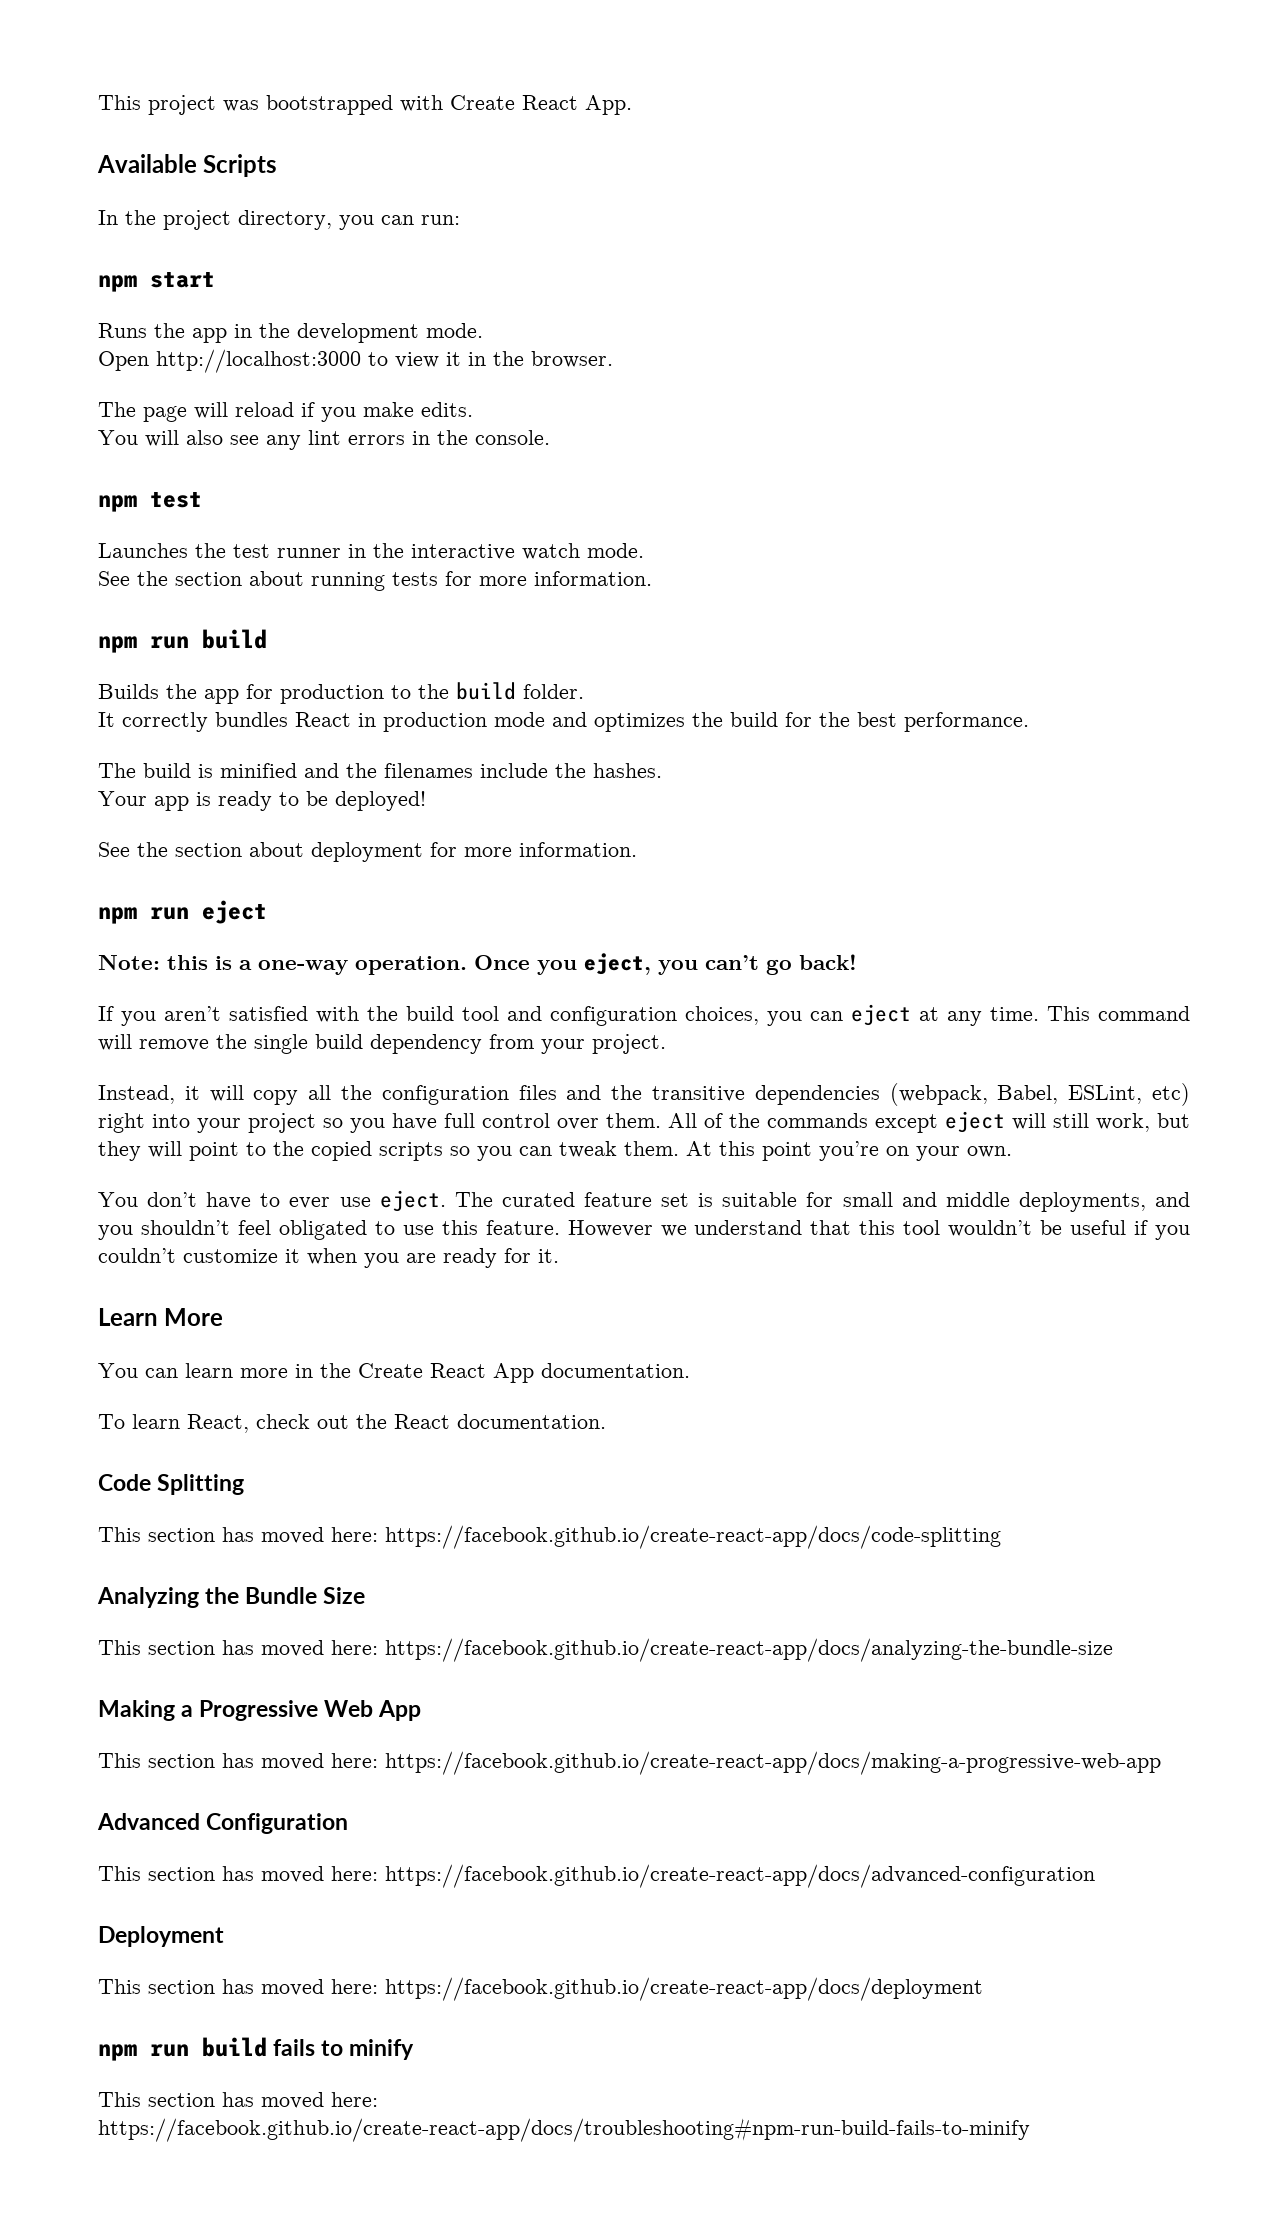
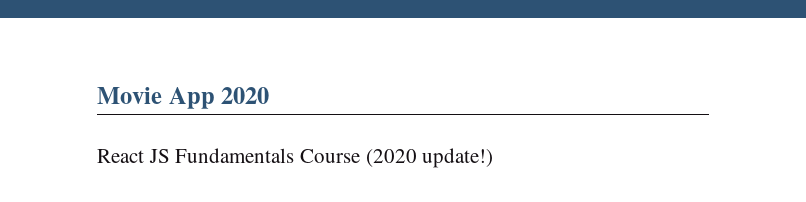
[98,95,632,115] [97,154,278,177] [98,210,460,230] [98,272,215,292] [98,323,483,343] [98,349,613,373] [98,402,473,422] [98,430,550,450] [98,492,202,512] [98,543,644,560] [98,571,652,591] [98,629,267,653] [98,682,584,704] [98,712,1029,732] [98,763,662,778] [98,791,426,811] [98,842,637,862] [98,900,267,924] [98,953,857,975] [98,1004,1190,1026] [98,1034,666,1054] [98,1083,1190,1106] [98,1111,1190,1133] [98,1141,1012,1161] [98,1190,1190,1212] [98,1220,1190,1240] [98,1248,559,1268] [98,1308,224,1326] [98,1363,690,1383] [98,1414,606,1433] [98,1474,245,1495] [98,1525,1001,1549] [97,1587,366,1608] [98,1638,1113,1662] [98,1700,422,1721] [98,1751,1161,1775] [97,1813,349,1834] [98,1864,1095,1888] [98,1926,224,1947] [98,1977,983,2001] [98,2037,415,2061] [98,2092,378,2109] [98,2118,1030,2142] This project was bootstrapped with Create React App. // Available Scripts // In the project directory, you can run: // npm start // Runs the app in the development mode. // Open http://localhost:3000 to view it in the browser. // The page will reload if you make edits. // You will also see any lint errors in the console. // npm test // Launches the test runner in the interactive watch mode. // See the section about running tests for more information. // npm run build // Builds the app for production to the build folder. // It correctly bundles React in production mode and optimizes the build for the best performance. // The build is minified and the filenames include the hashes. // Your app is ready to be deployed! // See the section about deployment for more information. // npm run eject // Note: this is a one-way operation. Once you eject, you can’t go back! // If you aren’t satisfied with the build tool and configuration choices, you can eject at any time. This command will remove the single build dependency from your project. // Instead, it will copy all the configuration files and the transitive dependencies (webpack, Babel, ESLint, etc) right into your project so you have full control over them. All of the commands except eject will still work, but they will point to the copied scripts so you can tweak them. At this point you’re on your own. // You don’t have to ever use eject. The curated feature set is suitable for small and middle deployments, and you shouldn’t feel obligated to use this feature. However we understand that this tool wouldn’t be useful if you couldn’t customize it when you are ready for it. // Learn More // You can learn more in the Create React App documentation. // To learn React, check out the React documentation. // Code Splitting // This section has moved here: https://facebook.github.io/create-react-app/docs/code-splitting // Analyzing the Bundle Size // This section has moved here: https://facebook.github.io/create-react-app/docs/analyzing-the-bundle-size // Making a Progressive Web App // This section has moved here: https://facebook.github.io/create-react-app/docs/making-a-progressive-web-app // Advanced Configuration // This section has moved here: https://facebook.github.io/create-react-app/docs/advanced-configuration // Deployment // This section has moved here: https://facebook.github.io/create-react-app/docs/deployment // npm run build fails to minify // This section has moved here: https://facebook.github.io/create-react-app/docs/troubleshooting#npm-run-build-fails-to-minify -> [97,87,270,109] [97,148,494,168] Movie App 2020 // React JS Fundamentals Course (2020 update!)

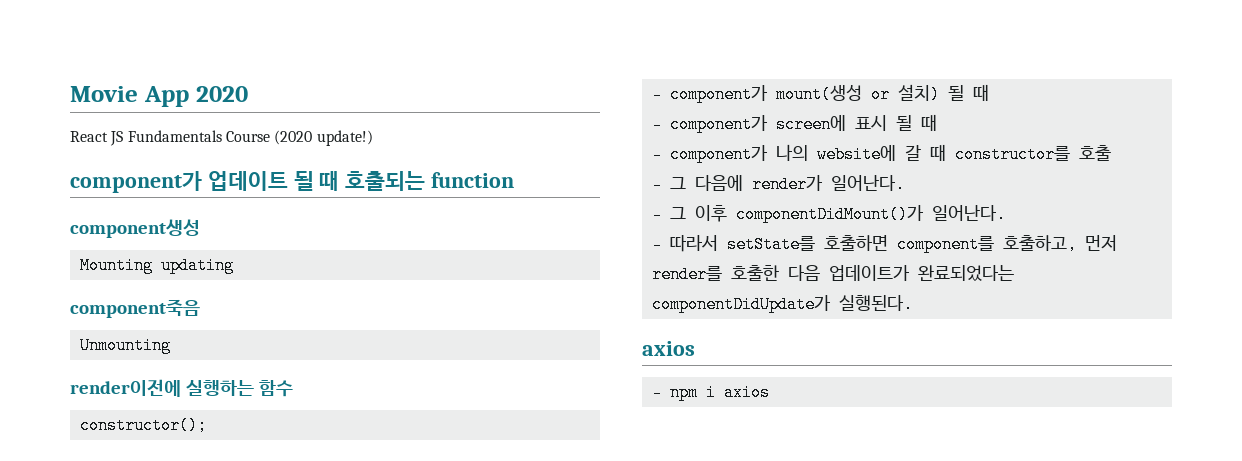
(494, 158) none -> [70,171,515,193] [70,219,200,238] [79,257,234,274] [70,299,200,318] [79,337,171,354] [70,379,293,397] [79,417,207,434] [651,84,989,103] [651,114,937,133] [651,144,1111,163] [651,175,905,193] [651,205,1006,223] [651,235,1117,253] [651,265,1014,283] [651,295,913,313] [642,341,695,356] [651,384,770,401] // component가 업데이트 될 때 호출되는 function // component생성 // Mounting updating // component죽음 // Unmounting // render이전에 실행하는 함수 // constructor(); // - component가 mount(생성 or 설치) 될 때 // - component가 screen에 표시 될 때 // - component가 나의 website에 갈 때 constructor를 호출 // - 그 다음에 render가 일어난다. // - 그 이후 componentDidMount()가 일어난다. // - 따라서 setState를 호출하면 component를 호출하고, 먼저 render를 호출한 다음 업데이트가 완료되었다는 componentDidUpdate가 실행된다. // axios // - npm i axios

